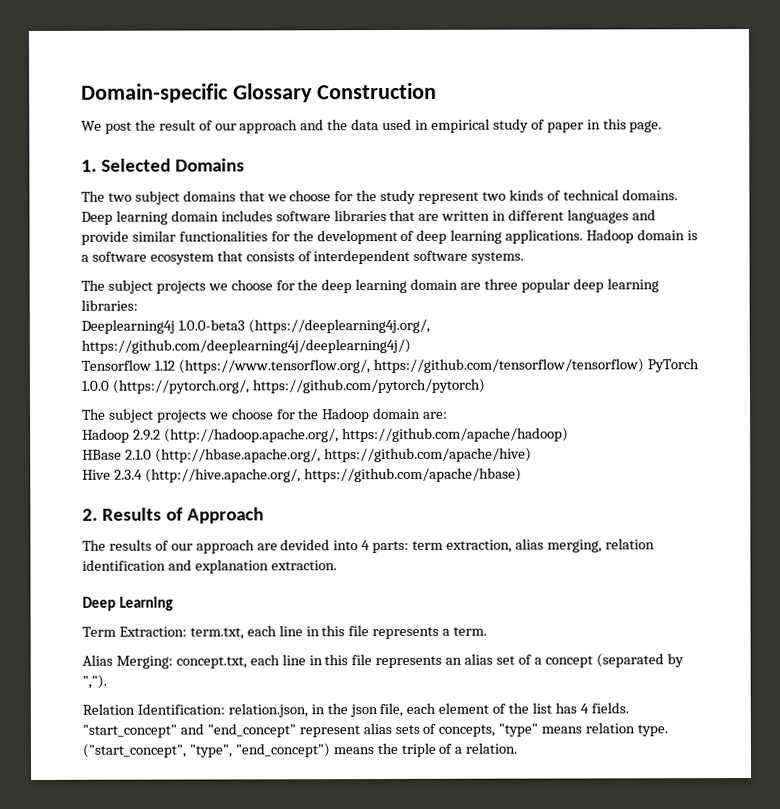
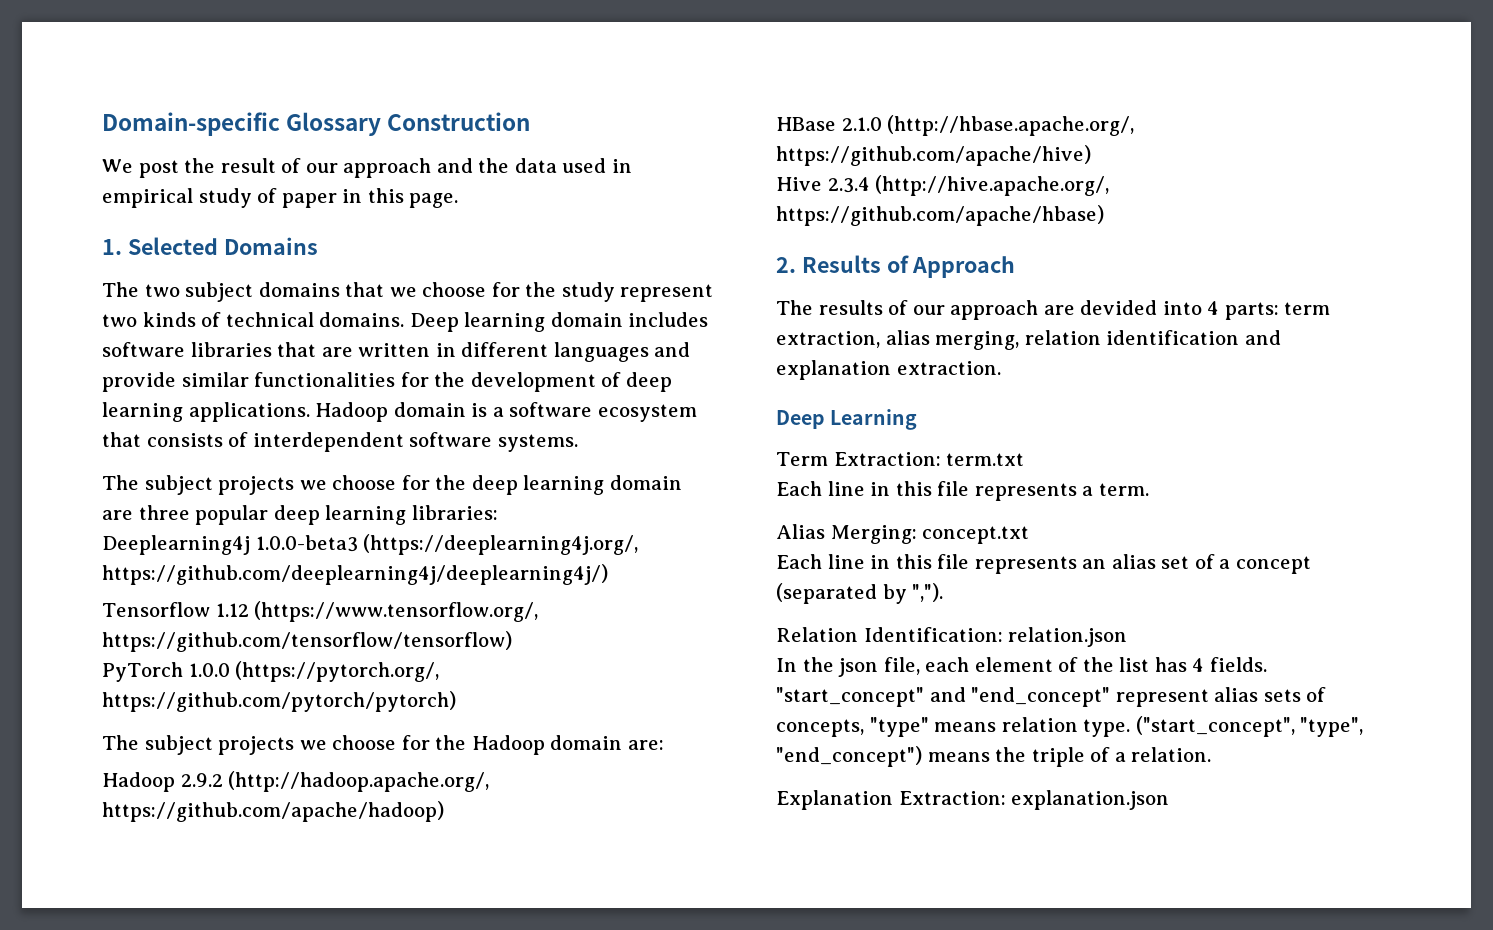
(644, 366) none -> (512, 641) //
[189,625,277,640] term.txt, each -> [946,453,1025,466] [776,481,822,496] term.txt // Each
[175,654,280,669] concept.txt, each -> [922,526,1030,544] [776,554,822,569] concept.txt // Each
[227,703,325,718] relation.json, in -> [1008,627,1128,647] [776,658,797,672] relation.json // In
(518, 748) none -> [776,790,1170,810] // Explanation Extraction: explanation.json

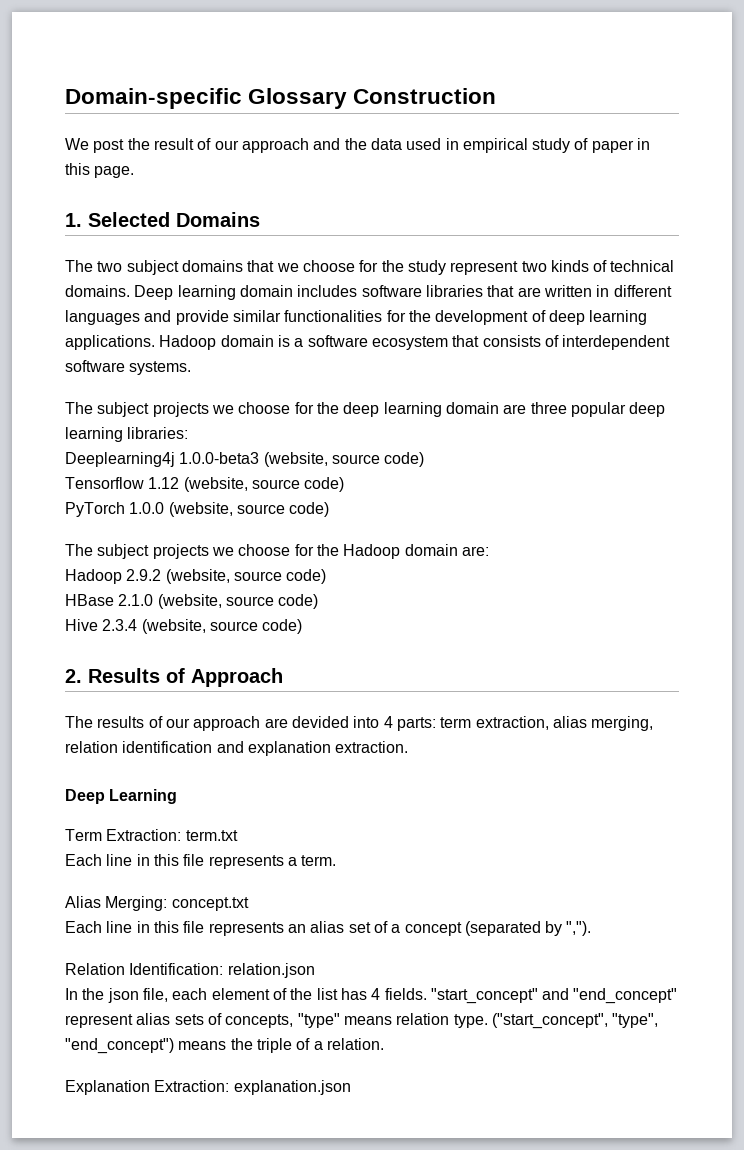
[363,534,639,555] [102,564,608,585] (https://deeplearning4j.org/, https://github.com/deeplearning4j/deeplearning4j/) -> [263,452,425,467] (website, source code)
[254,601,539,622] [102,631,512,652] (https://www.tensorflow.org/, https://github.com/tensorflow/tensorflow) -> [183,477,345,492] (website, source code)
[235,661,440,682] [102,691,456,712] (https://pytorch.org/, https://github.com/pytorch/pytorch) -> [168,502,330,517] (website, source code)
[228,771,490,792] [102,801,444,822] (http://hadoop.apache.org/, https://github.com/apache/hadoop) -> [165,569,327,584] (website, source code)
[887,115,1135,136] [776,145,1091,166] (http://hbase.apache.org/, https://github.com/apache/hive) -> [157,594,319,609] (website, source code)
[875,175,1110,196] [776,205,1104,226] (http://hive.apache.org/, https://github.com/apache/hbase) -> [141,619,303,634] (website, source code)

